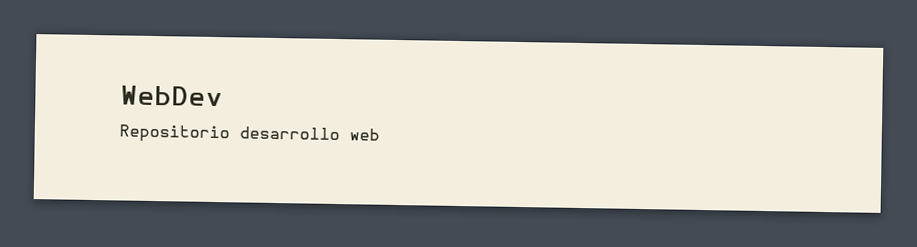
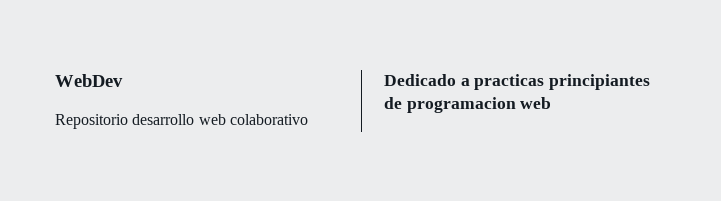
(380, 134) none -> [229,114,308,125] [384,74,651,90] [384,97,552,113] colaborativo // Dedicado a practicas principiantes de programacion web

